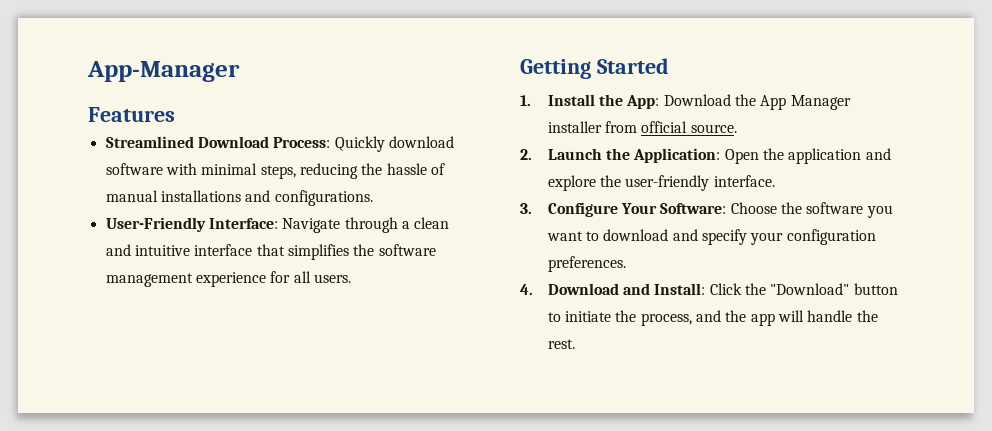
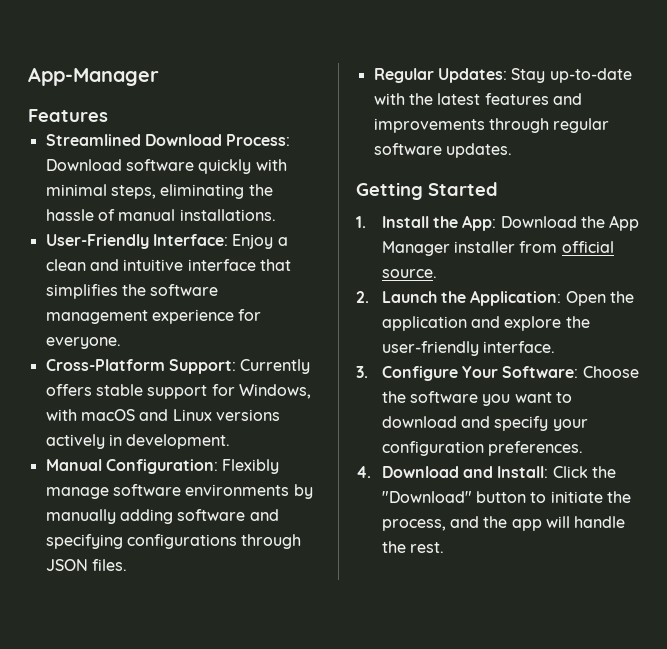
[334,136,454,152] [105,163,163,175] Quickly download software -> [45,159,252,174] Download software quickly
[299,163,358,179] reducing -> [160,184,245,199] eliminating
[160,190,373,206] installations and configurations. -> [179,209,276,221] installations.
[282,217,398,233] Navigate through -> [232,234,274,249] Enjoy
[293,271,351,283] all users. -> [45,337,121,349] [45,359,311,374] [45,384,311,399] [45,409,280,421] [45,434,231,449] [45,459,280,474] [45,484,313,499] [45,509,279,524] [45,534,302,549] [45,559,127,571] [373,68,632,83] [373,93,582,105] [373,118,610,133] [373,143,512,158] everyone. // Cross-Platform Support: Currently offers stable support for Windows, with macOS and Linux versions actively in development. // Manual Configuration: Flexibly manage software environments by manually adding software and specifying configurations through JSON files. // Regular Updates: Stay up-to-date with the latest features and improvements through regular software updates.

